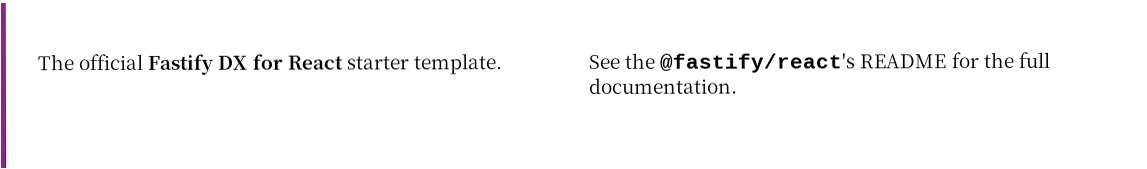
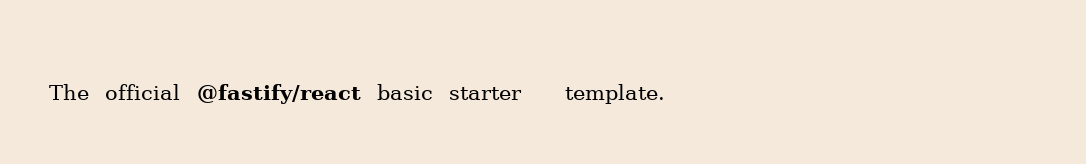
[147,53,502,75] [588,51,1050,73] [588,77,738,94] Fastify DX for React starter template. // See the @fastify/react's README for the full documentation. -> [196,84,665,104] @fastify/react basic starter template.

